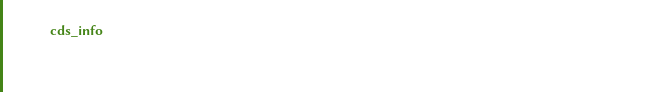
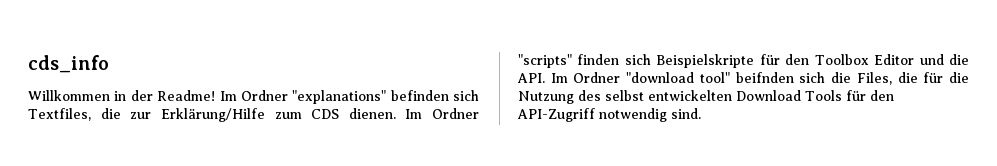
(103, 31) none -> [28,90,479,104] [28,108,479,122] [518,54,969,68] [517,72,970,85] [518,90,894,104] [517,108,701,122] // Willkommen in der Readme! Im Ordner "explanations" befinden sich Textfiles, die zur Erklärung/Hilfe zum CDS dienen. Im Ordner "scripts" finden sich Beispielskripte für den Toolbox Editor und die API. Im Ordner "download tool" beifnden sich die Files, die für die Nutzung des selbst entwickelten Download Tools für den API-Zugriff notwendig sind.

